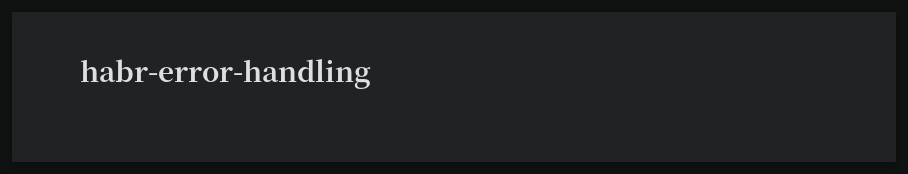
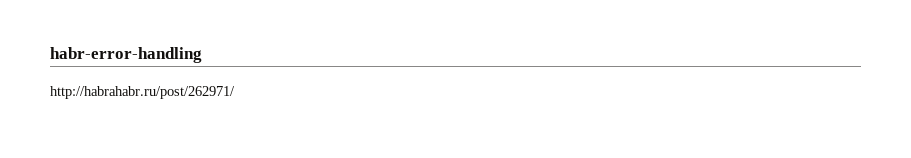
(371, 74) none -> [50,86,235,99] // http://habrahabr.ru/post/262971/

